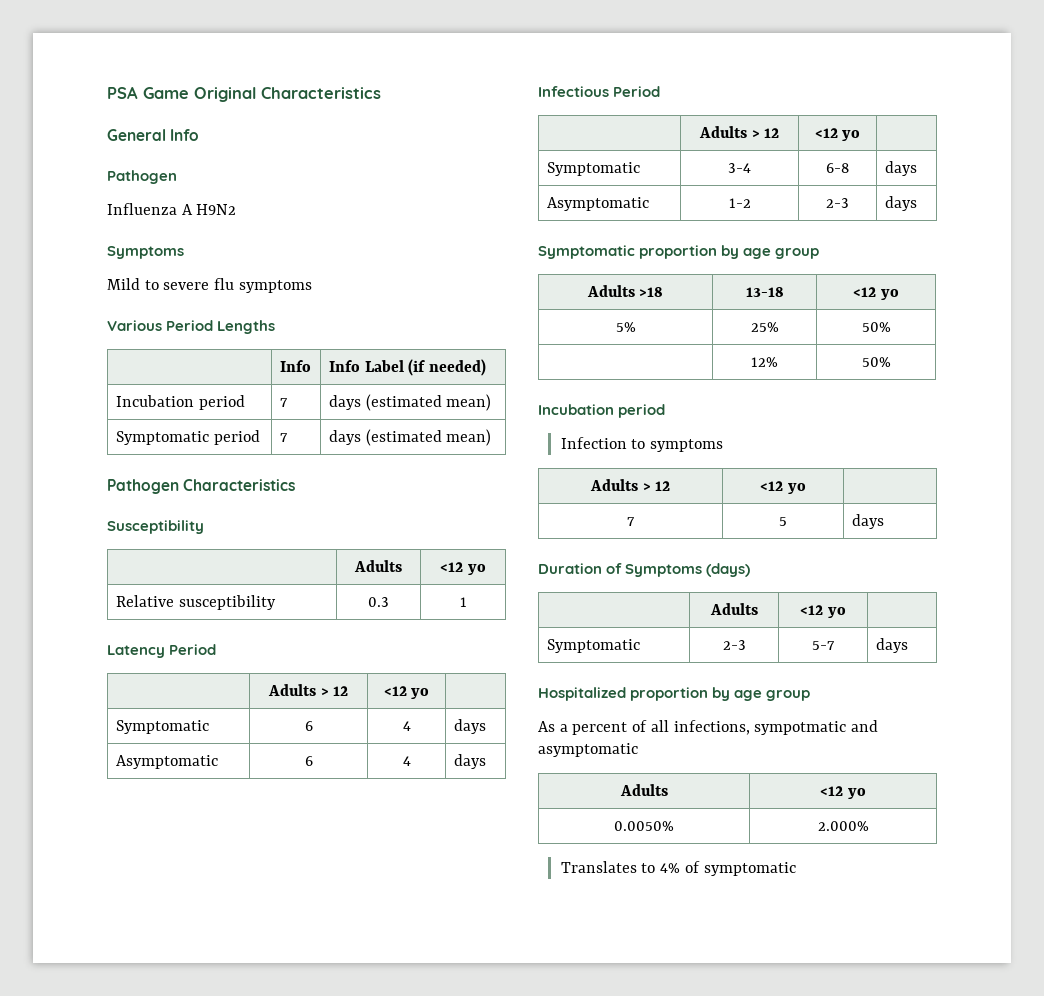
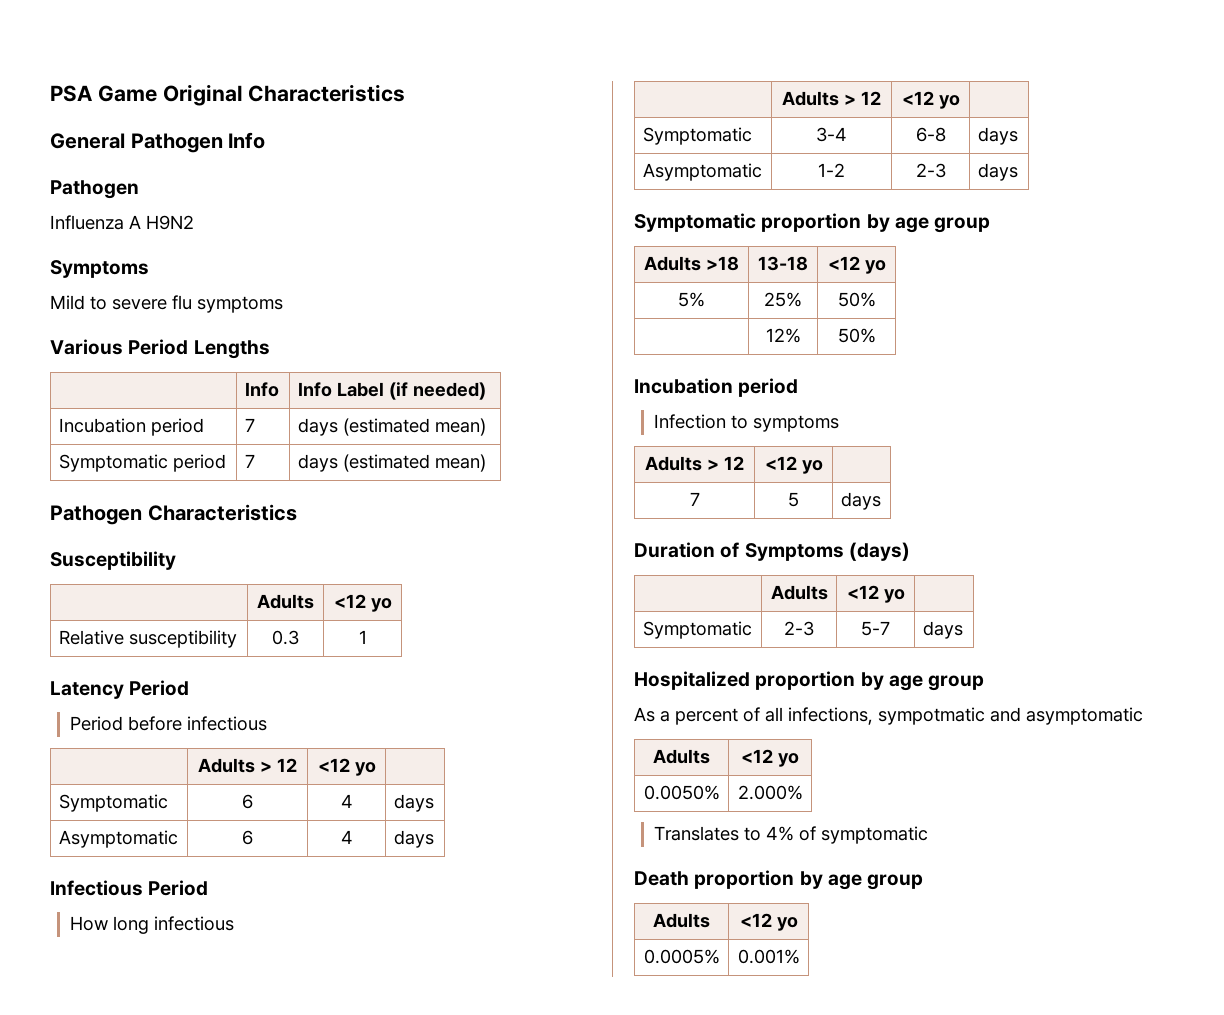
(166, 135) none -> [130,133,223,153] Pathogen
(217, 649) none -> [70,716,268,731] // Period before infectious
(661, 91) none -> [70,916,235,934] // How long infectious
(796, 869) none -> [634,870,924,890] [653,913,710,928] [739,913,798,931] [643,949,720,964] [737,949,800,964] // Death proportion by age group // Adults | <12 yo // 0.0005% | 0.001%

